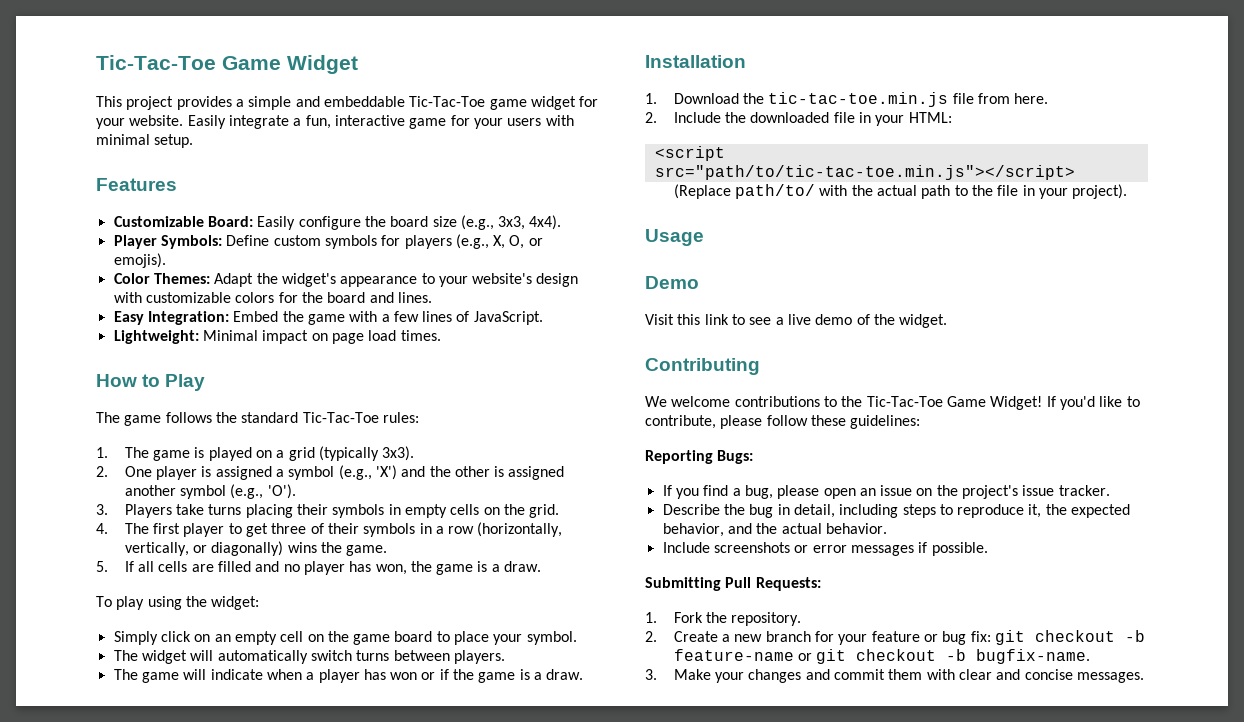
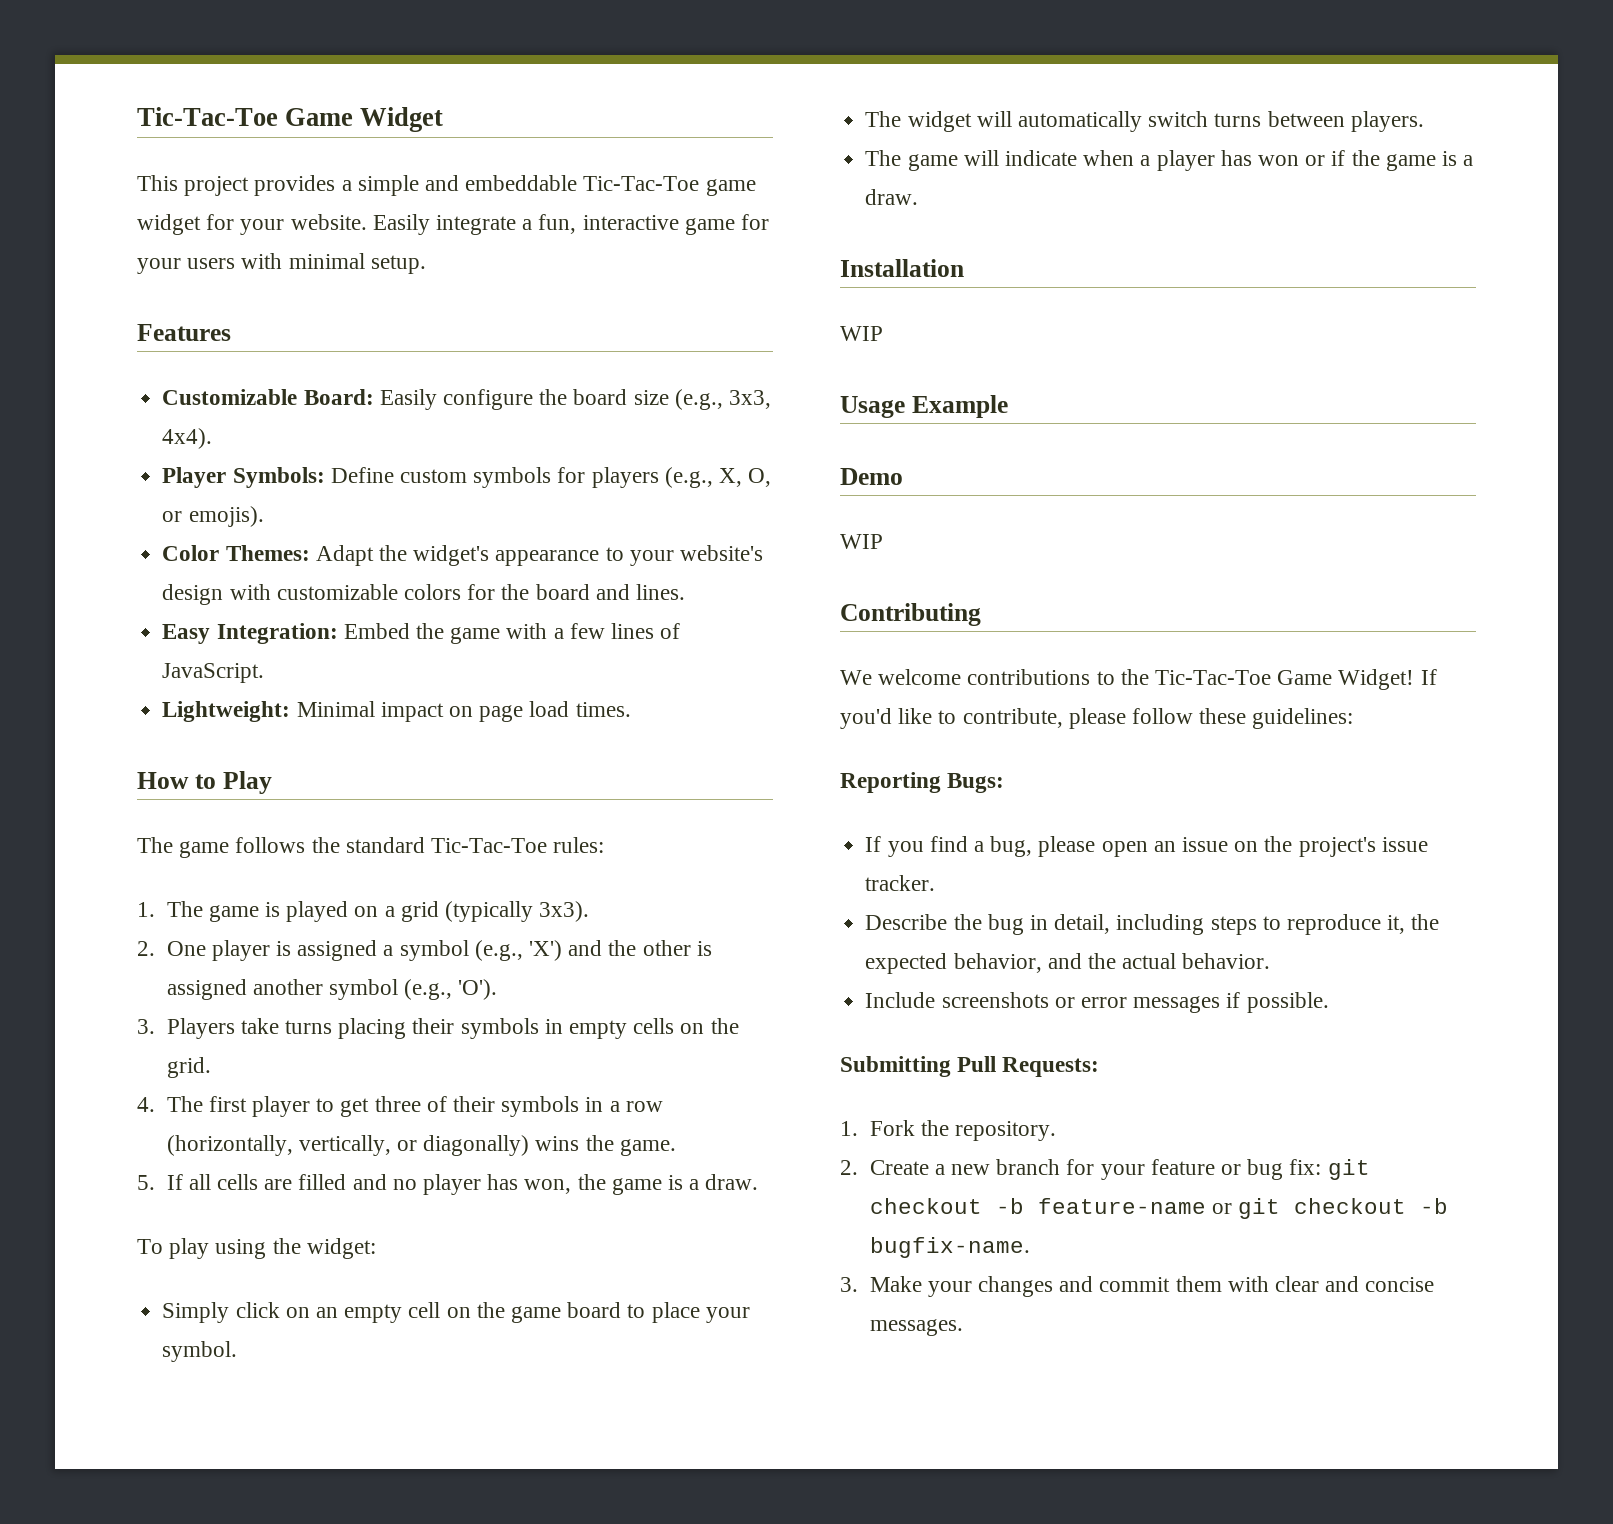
[645,92,1049,107] [645,112,952,126] [654,146,725,161] [654,165,1075,180] [673,184,1128,199] 1. Download the tic-tac-toe.min.js file from here. // 2. Include the downloaded file in your HTML: // <script src="path/to/tic-tac-toe.min.js"></script> // (Replace path/to/ with the actual path to the file in your project). -> [840,326,883,341] WIP
(704, 237) none -> [911,395,1008,418] Example
[645,314,948,328] Visit this link to see a live demo of the widget. -> [840,534,883,549] WIP

